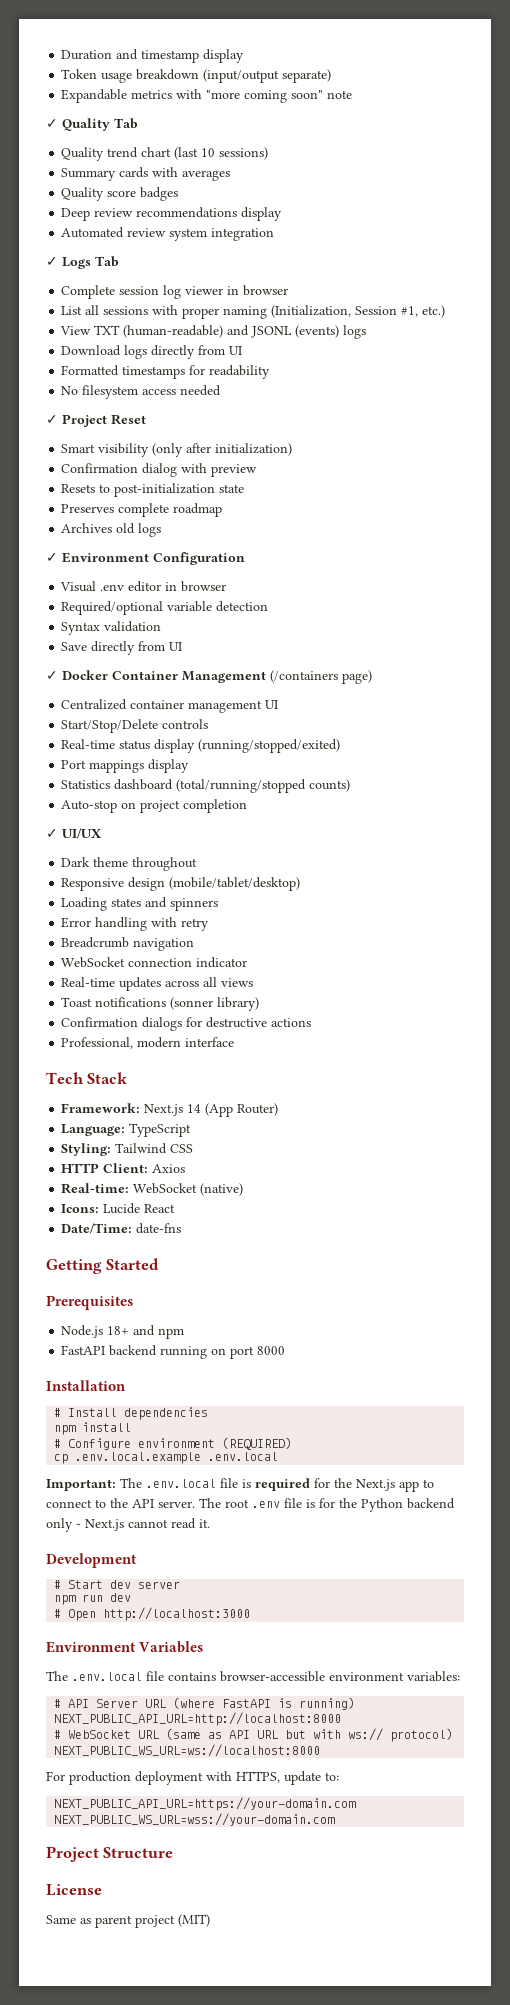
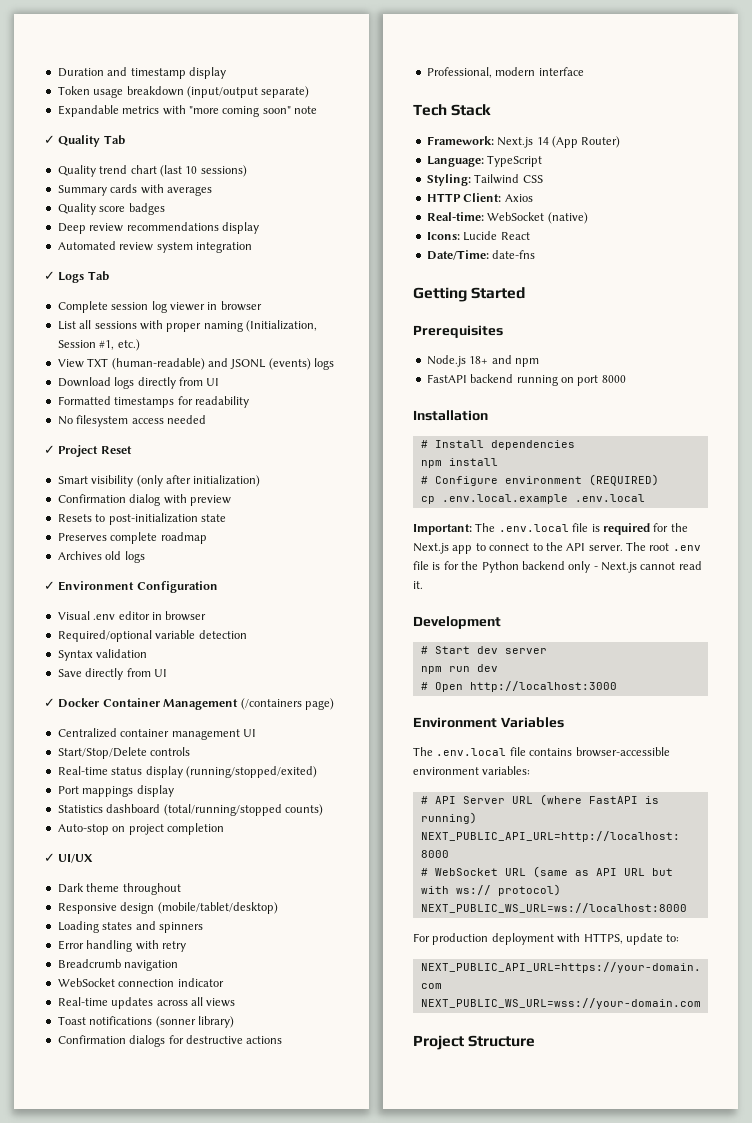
[46,1884,102,1896] [46,1914,210,1928] // License // Same as parent project (MIT) -> (536, 1041) none

